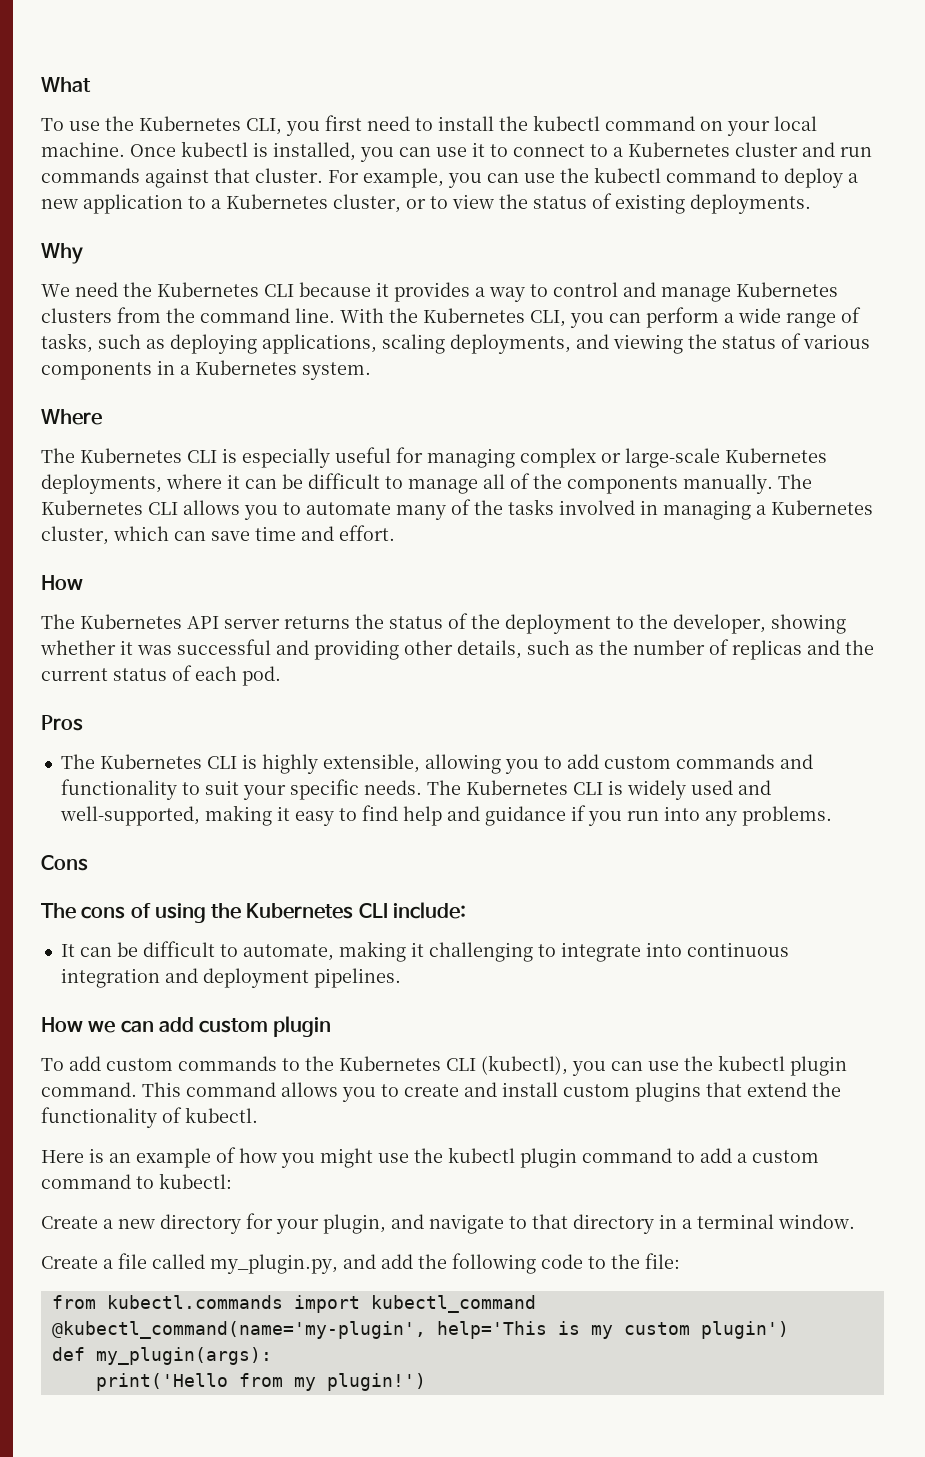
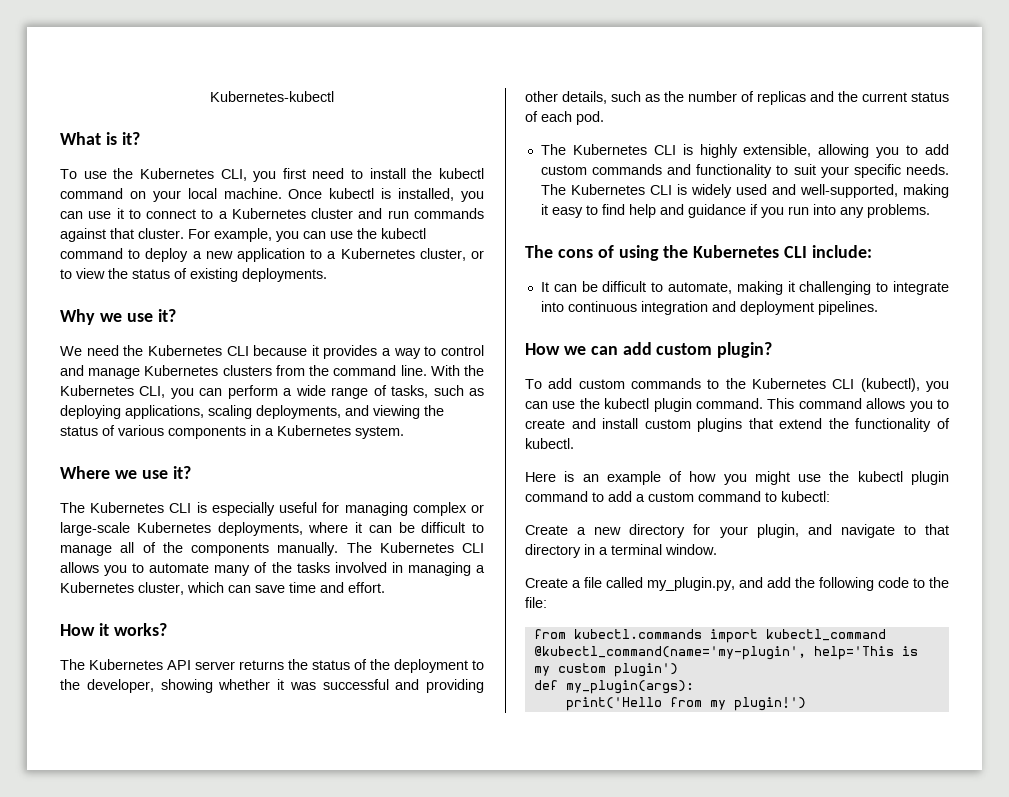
(41, 84) none -> [210,91,334,102] Kubernetes-kubectl //
(91, 84) none -> [105,132,140,145] is it?
(83, 253) none -> [99,309,176,322] we use it?
(102, 417) none -> [114,466,191,479] we use it?
(83, 582) none -> [98,623,167,636] it works?
[41,715,83,731] // Pros -> (604, 118) none
[41,855,88,871] // Cons -> (930, 211) none
[273,1016,332,1037] plugin -> [717,342,773,358] plugin?

